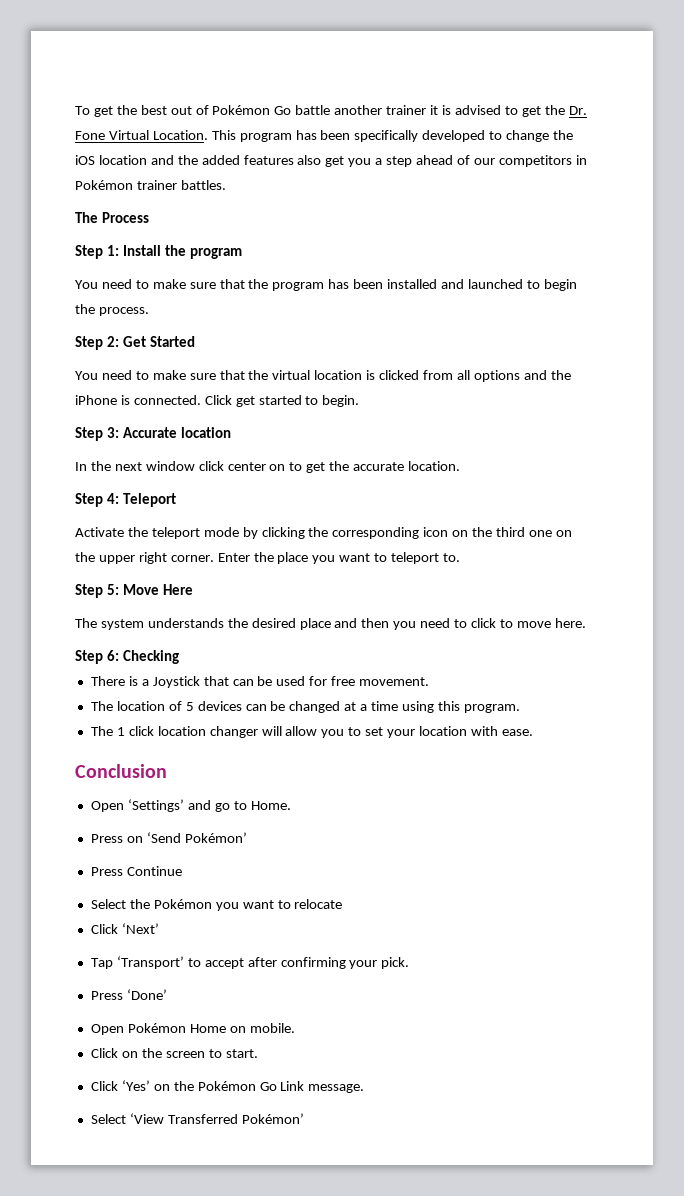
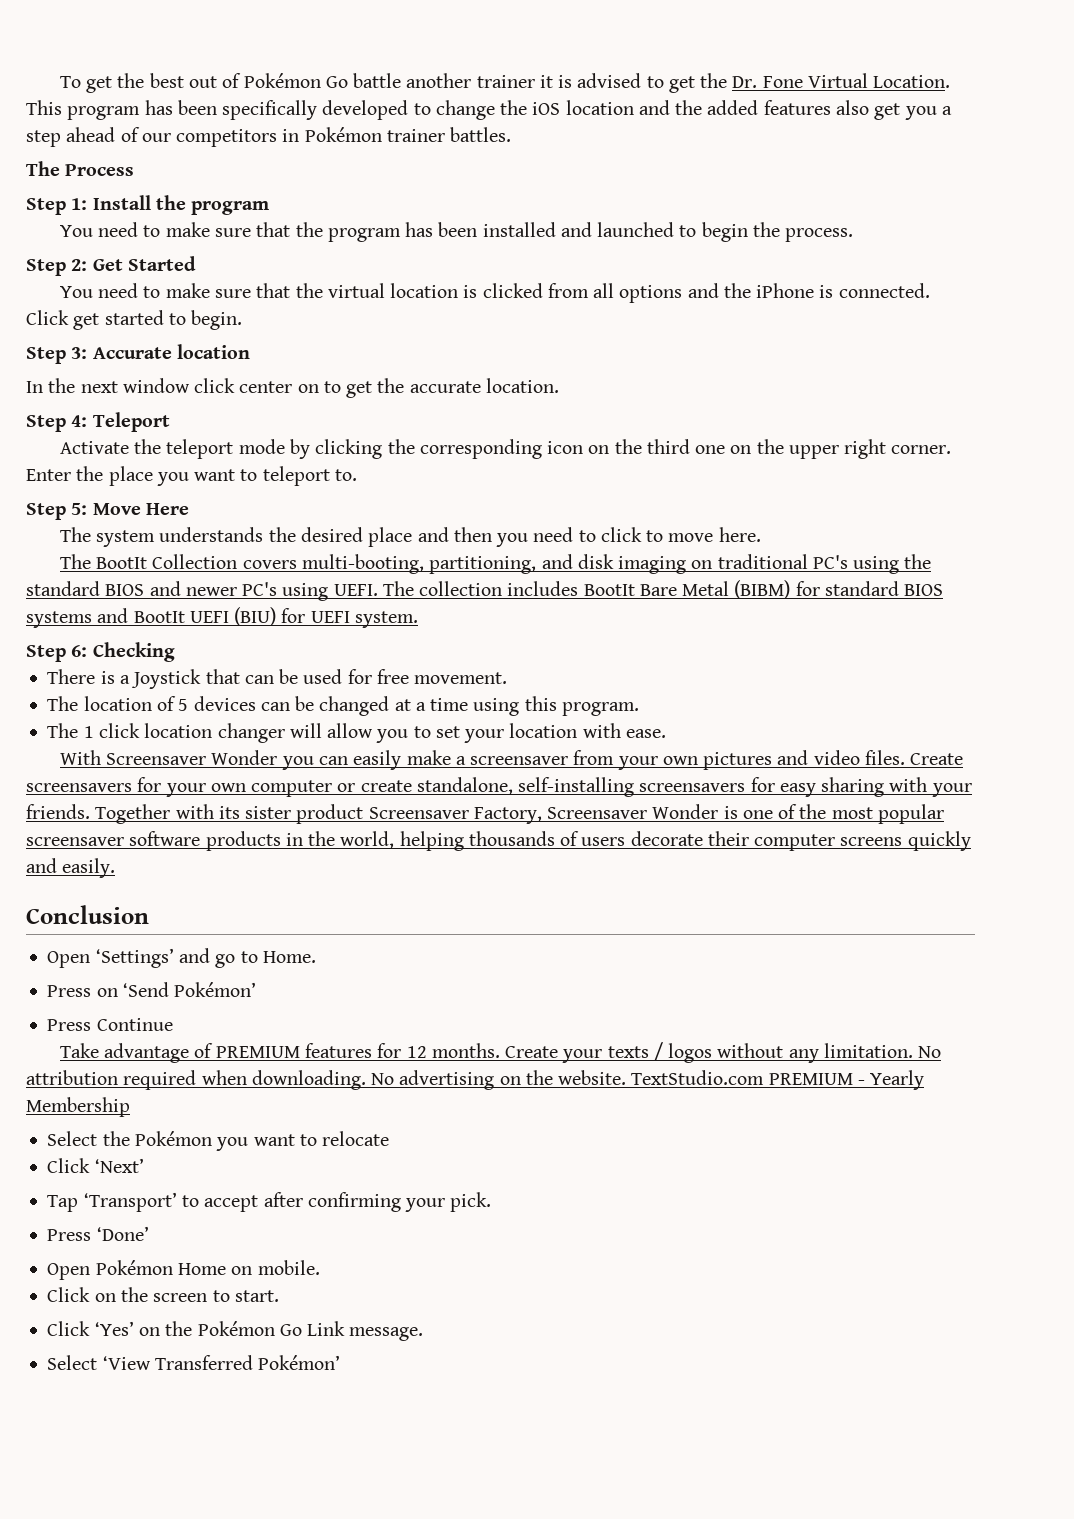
(586, 623) none -> [59,554,932,574] [26,580,944,601] [26,607,418,628] // The BootIt Collection covers multi-booting, partitioning, and disk imaging on traditional PC's using the standard BIOS and newer PC's using UEFI. The collection includes BootIt Bare Metal (BIBM) for standard BIOS systems and BootIt UEFI (BIU) for UEFI system.
(533, 732) none -> [59,750,964,770] [26,777,972,797] [26,804,944,824] [26,831,971,851] [26,858,116,878] // With Screensaver Wonder you can easily make a screensaver from your own pictures and video files. Create screensavers for your own computer or create standalone, self-installing screensavers for easy sharing with your friends. Together with its sister product Screensaver Factory, Screensaver Wonder is one of the most popular screensaver software products in the world, helping thousands of users decorate their computer screens quickly and easily.
(182, 871) none -> [59,1042,942,1063] [26,1070,925,1090] [26,1097,130,1117] // Take advantage of PREMIUM features for 12 months. Create your texts / logos without any limitation. No attribution required when downloading. No advertising on the website. TextStudio.com PREMIUM - Yearly Membership

